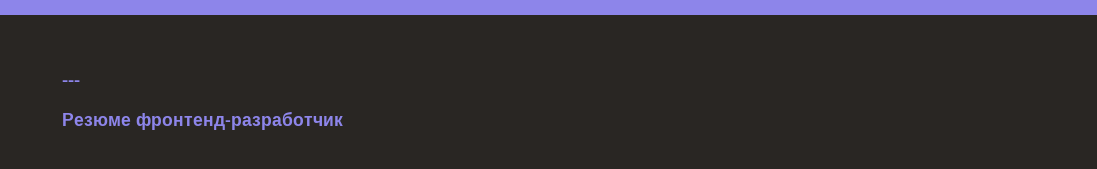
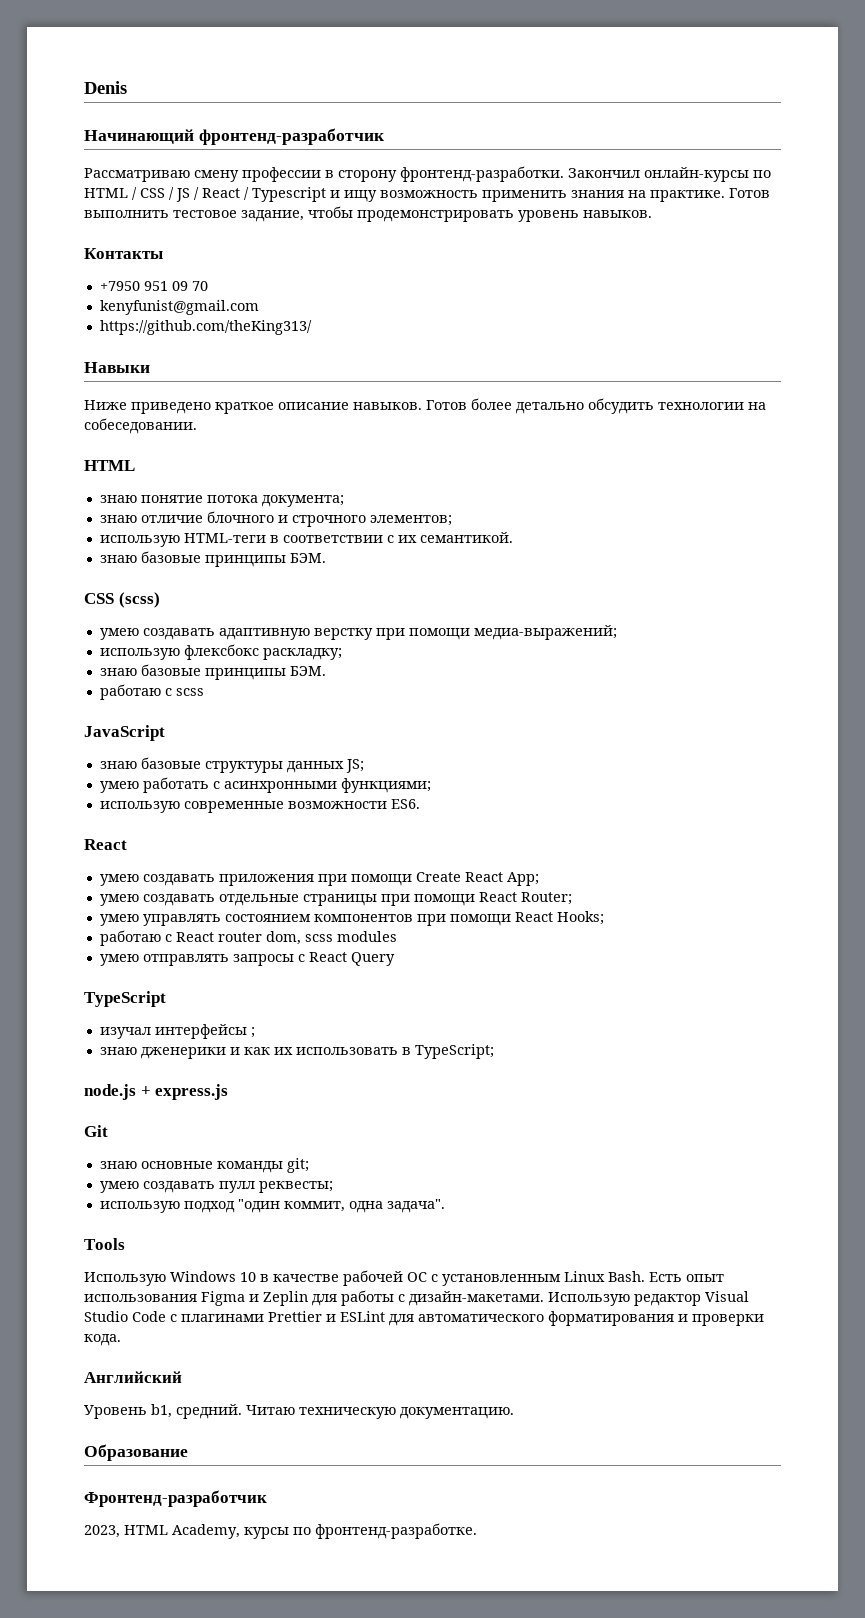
[62,80,80,86] [62,113,131,126] --- // Резюме -> [84,81,127,94] [84,129,194,144] Denis // Начинающий
(343, 120) none -> [84,166,771,182] [84,187,770,202] [84,206,652,222] [84,248,163,259] [99,281,208,291] [99,300,259,315] [99,320,312,335] [84,362,150,373] [84,398,766,414] [84,418,197,434] [84,460,135,471] [99,495,344,507] [99,511,452,527] [99,532,513,547] [99,551,326,567] [84,592,160,608] [99,625,617,640] [99,644,342,660] [99,664,326,680] [99,684,204,700] [84,725,165,741] [99,757,364,773] [99,777,431,793] [99,799,420,813] [84,839,127,850] [99,872,539,886] [99,892,572,906] [99,911,604,926] [99,930,397,946] [99,952,395,966] [84,991,166,1007] [99,1024,255,1039] [99,1044,494,1059] [84,1084,229,1100] [84,1125,108,1137] [99,1158,309,1173] [99,1181,333,1193] [99,1199,445,1213] [84,1238,125,1250] [84,1270,724,1286] [84,1290,749,1306] [84,1311,764,1326] [84,1334,121,1346] [84,1371,182,1383] [84,1404,514,1419] [84,1444,188,1461] [84,1490,267,1507] [84,1523,477,1539] // Рассматриваю смену профессии в сторону фронтенд-разработки. Закончил онлайн-курсы по HTML / CSS / JS / React / Typescript и ищу возможность применить знания на практике. Готов выполнить тестовое задание, чтобы продемонстрировать уровень навыков. // Контакты // +7950 951 09 70 // kenyfunist@gmail.com // https://github.com/theKing313/ // Навыки // Ниже приведено краткое описание навыков. Готов более детально обсудить технологии на собеседовании. // HTML // знаю понятие потока документа; // знаю отличие блочного и строчного элементов; // использую HTML-теги в соответствии с их семантикой. // знаю базовые принципы БЭМ. // CSS (scss) // умею создавать адаптивную верстку при помощи медиа-выражений; // использую флексбокс раскладку; // знаю базовые принципы БЭМ. // работаю с scss // JavaScript // знаю базовые структуры данных JS; // умею работать с асинхронными функциями; // использую современные возможности ES6. // React // умею создавать приложения при помощи Create React App; // умею создавать отдельные страницы при помощи React Router; // умею управлять состоянием компонентов при помощи React Hooks; // работаю с React router dom, scss modules // умею отправлять запросы с React Query // TypeScript // изучал интерфейсы ; // знаю дженерики и как их использовать в TypeScript; // node.js + express.js // Git // знаю основные команды git; // умею создавать пулл реквесты; // использую подход "один коммит, одна задача". // Tools // Использую Windows 10 в качестве рабочей ОС с установленным Linux Bash. Есть опыт использования Figma и Zeplin для работы с дизайн-макетами. Использую редактор Visual Studio Code с плагинами Prettier и ESLint для автоматического форматирования и проверки кода. // Английский // Уровень b1, средний. Читаю техническую документацию. // Образование // Фронтенд-разработчик // 2023, HTML Academy, курсы по фронтенд-разработке.

